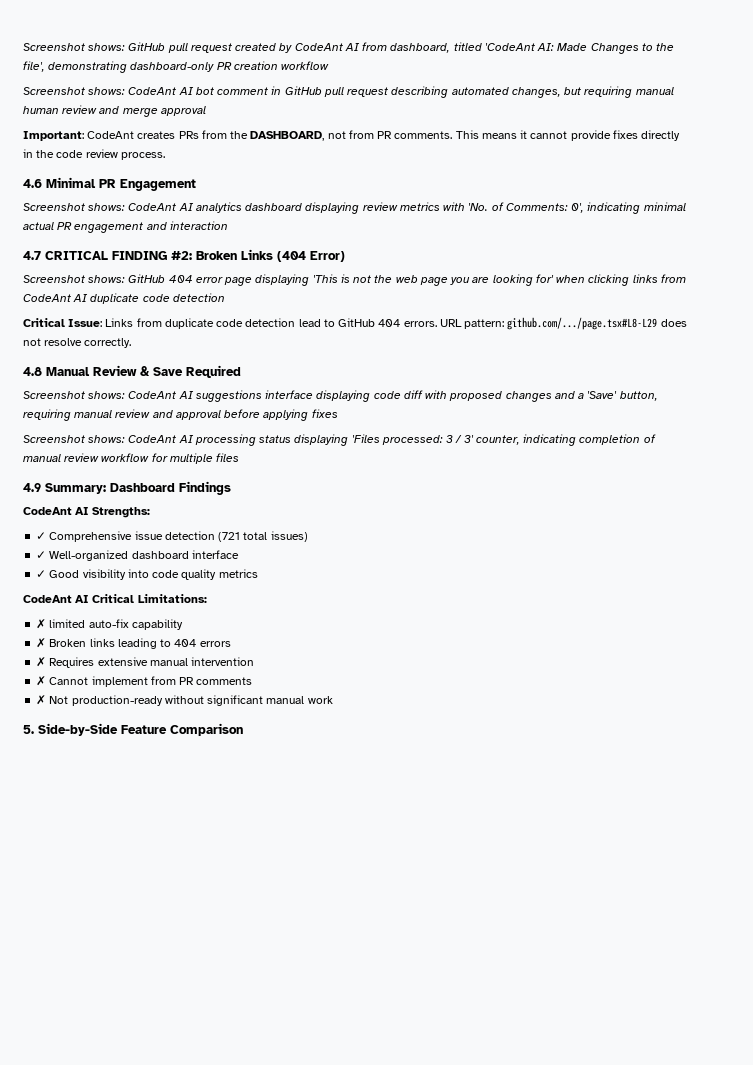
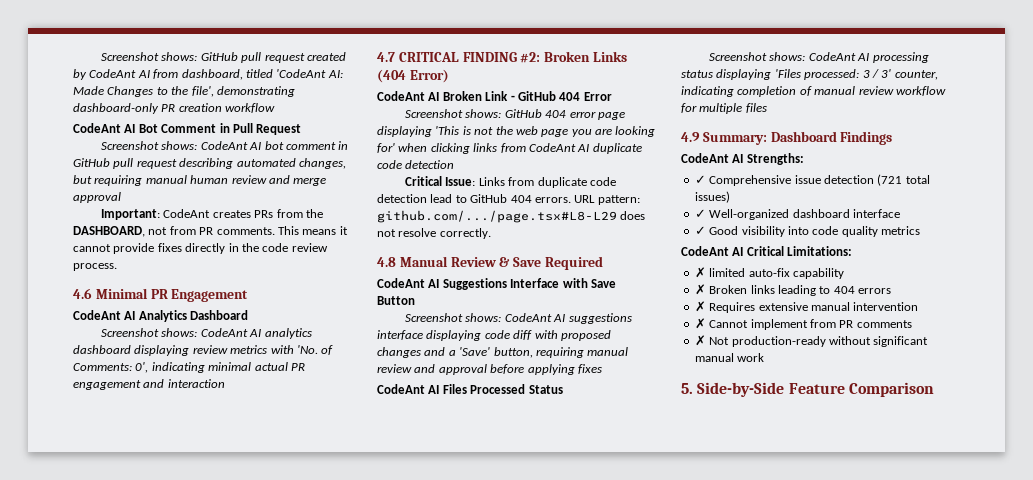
(330, 65) none -> [73,123,302,135] // CodeAnt AI Bot Comment in Pull Request
(196, 185) none -> [73,310,249,322] // CodeAnt AI Analytics Dashboard
(345, 256) none -> [377,91,612,101] // CodeAnt AI Broken Link - GitHub 404 Error
(241, 371) none -> [377,278,616,290] [377,296,415,305] // CodeAnt AI Suggestions Interface with Save Button
(338, 413) none -> [377,384,563,394] // CodeAnt AI Files Processed Status

